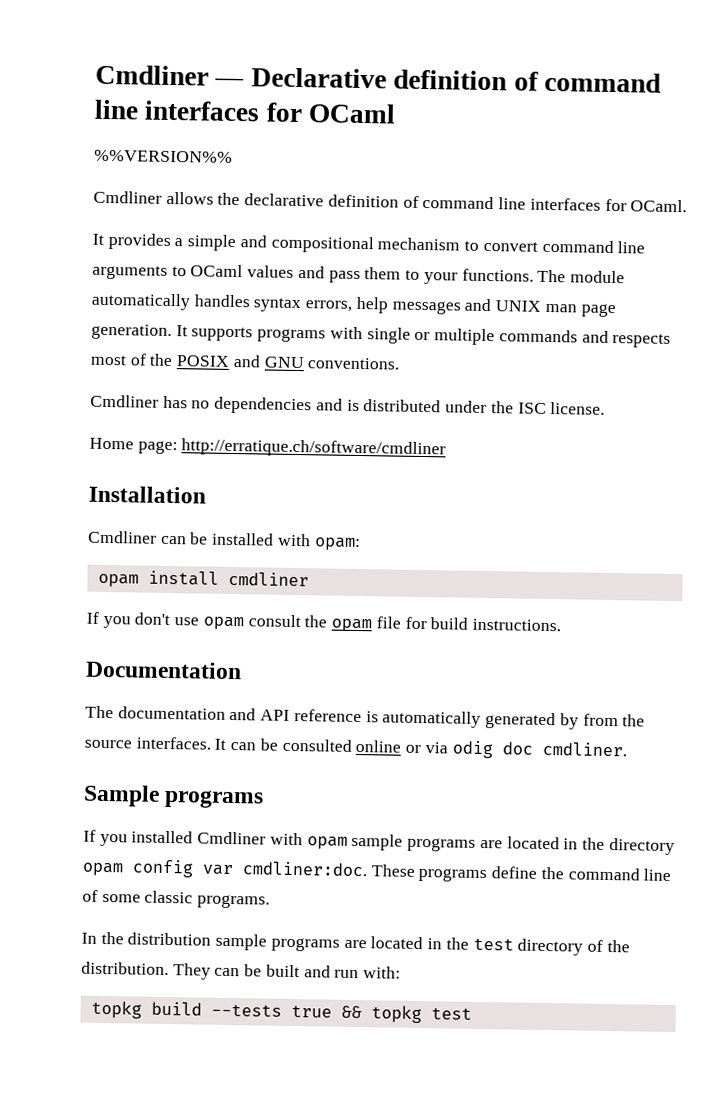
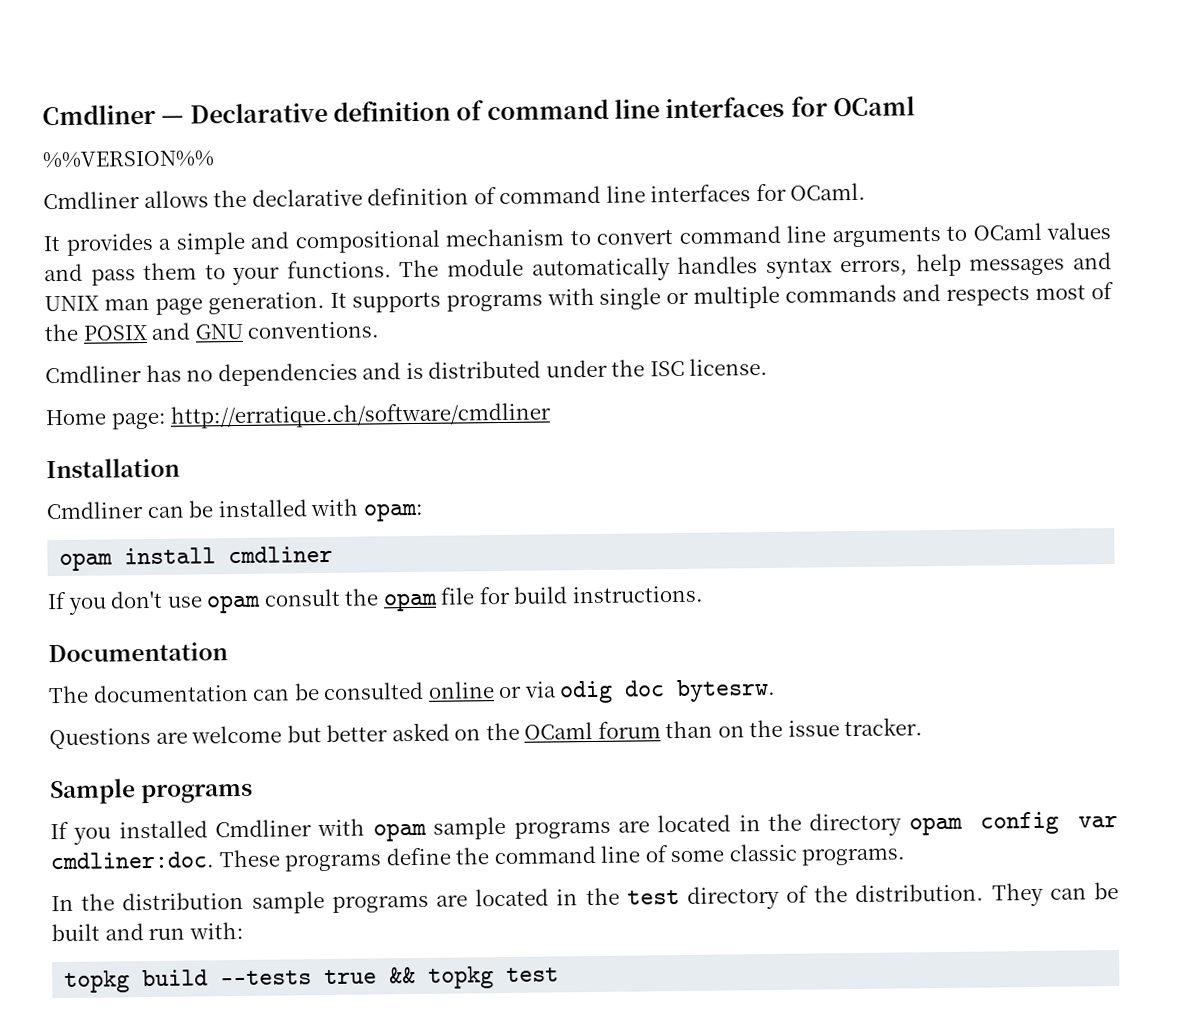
[229,707,646,730] [84,736,227,750] and API reference is automatically generated by from the source interfaces. It -> (249, 693) none
[541,741,627,757] cmdliner. -> [676,678,777,703] [49,717,924,750] bytesrw. // Questions are welcome but better asked on the OCaml forum than on the issue tracker.

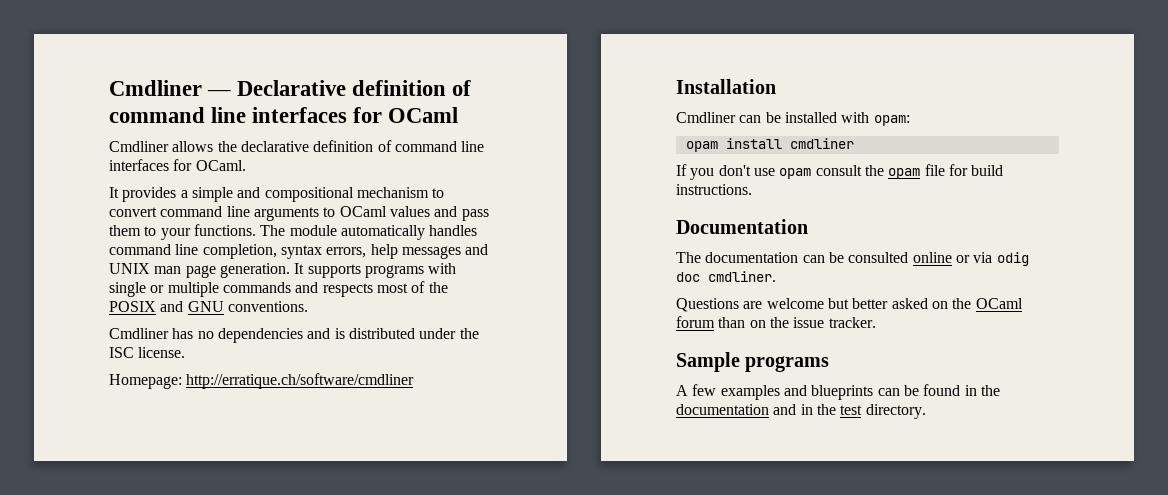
[42,150,215,169] // %%VERSION%% -> (459, 115) none
(759, 265) none -> [109,244,277,259] command line completion,
[45,409,166,430] Home page: -> [109,374,182,389] Homepage:
[676,678,777,703] bytesrw. -> [708,271,776,282] cmdliner.
[50,811,1118,845] [50,843,906,872] [51,882,1119,914] [51,921,244,942] [64,966,560,993] If you installed Cmdliner with opam sample programs are located in the directory opam config var cmdliner:doc. These programs define the command line of some classic programs. // In the distribution sample programs are located in the test directory of the distribution. They can be built and run with: // topkg build --tests true && topkg test -> [676,384,1000,400] [676,404,926,419] A few examples and blueprints can be found in the documentation and in the test directory.

